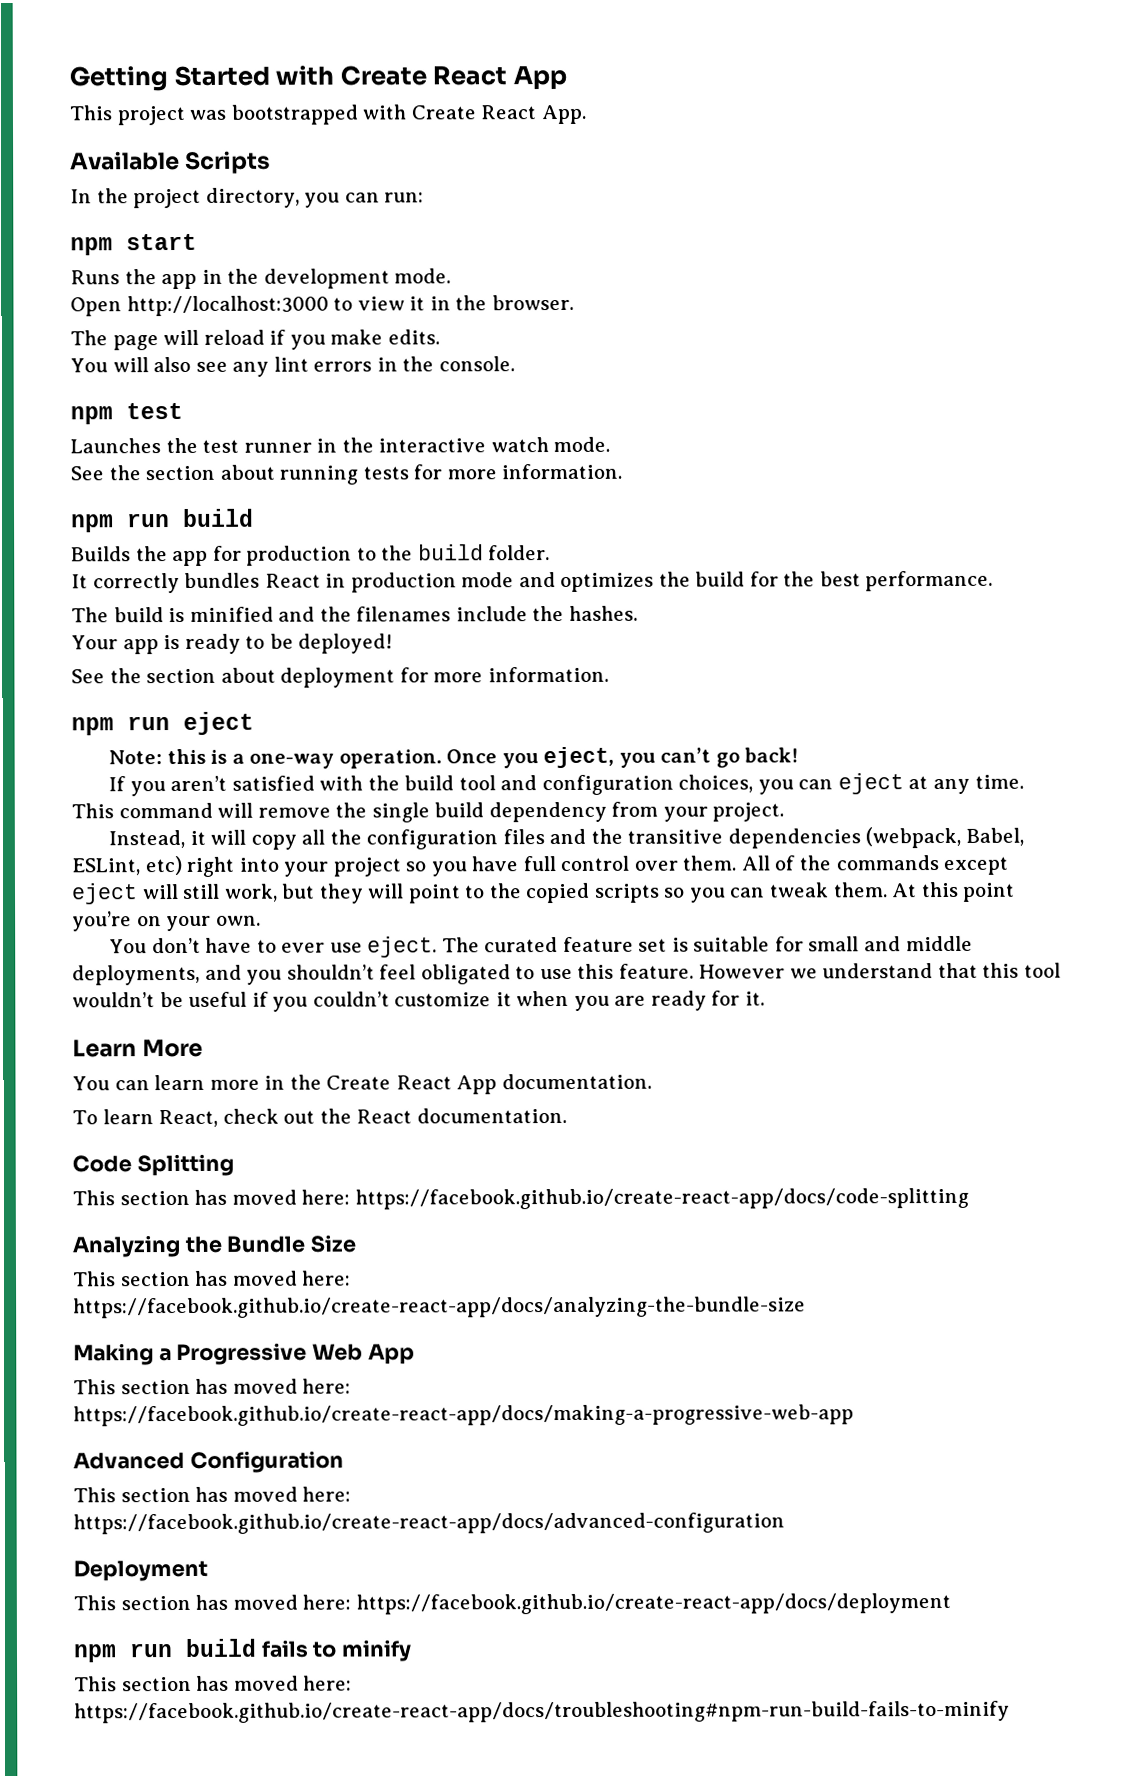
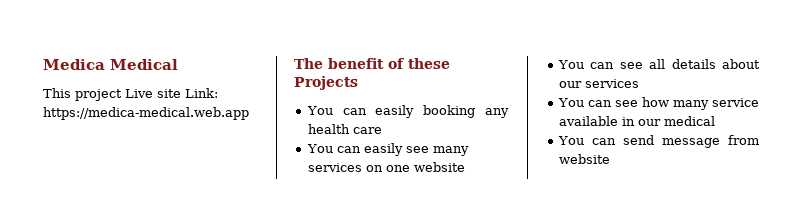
[69,65,568,92] [69,104,586,126] [70,150,272,174] [70,187,425,209] [70,233,197,256] [70,268,452,290] [70,294,574,317] [70,329,440,351] [70,356,515,377] [70,402,183,425] [70,436,611,454] [70,463,623,485] [71,508,254,533] [71,544,551,567] [71,570,994,594] [71,605,638,623] [71,633,394,655] [71,666,609,688] [71,711,254,736] [107,746,799,769] [107,773,1024,797] [71,801,785,823] [107,826,1024,850] [71,855,1009,877] [71,881,1016,905] [72,911,261,932] [108,935,973,958] [72,962,1062,986] [72,990,765,1012] [72,1038,204,1058] [72,1073,652,1095] [72,1107,567,1128] [72,1153,234,1177] [72,1187,969,1210] [72,1234,357,1258] [73,1270,352,1287] [73,1296,806,1319] [73,1342,415,1366] [73,1378,352,1395] [73,1404,854,1427] [73,1450,344,1473] [73,1486,352,1503] [73,1512,785,1535] [73,1559,208,1582] [73,1592,951,1615] [73,1638,413,1663] [74,1675,353,1692] [74,1700,1010,1724] Getting Started with Create React App // This project was bootstrapped with Create React App. // Available Scripts // In the project directory, you can run: // npm start // Runs the app in the development mode. // Open http://localhost:3000 to view it in the browser. // The page will reload if you make edits. // You will also see any lint errors in the console. // npm test // Launches the test runner in the interactive watch mode. // See the section about running tests for more information. // npm run build // Builds the app for production to the build folder. // It correctly bundles React in production mode and optimizes the build for the best performance. // The build is minified and the filenames include the hashes. // Your app is ready to be deployed! // See the section about deployment for more information. // npm run eject // Note: this is a one-way operation. Once you eject, you can’t go back! // If you aren’t satisfied with the build tool and configuration choices, you can eject at any time. This command will remove the single build dependency from your project. // Instead, it will copy all the configuration files and the transitive dependencies (webpack, Babel, ESLint, etc) right into your project so you have full control over them. All of the commands except eject will still work, but they will point to the copied scripts so you can tweak them. At this point you’re on your own. // You don’t have to ever use eject. The curated feature set is suitable for small and middle deployments, and you shouldn’t feel obligated to use this feature. However we understand that this tool wouldn’t be useful if you couldn’t customize it when you are ready for it. // Learn More // You can learn more in the Create React App documentation. // To learn React, check out the React documentation. // Code Splitting // This section has moved here: https://facebook.github.io/create-react-app/docs/code-splitting // Analyzing the Bundle Size // This section has moved here: https://facebook.github.io/create-react-app/docs/analyzing-the-bundle-size // Making a Progressive Web App // This section has moved here: https://facebook.github.io/create-react-app/docs/making-a-progressive-web-app // Advanced Configuration // This section has moved here: https://facebook.github.io/create-react-app/docs/advanced-configuration // Deployment // This section has moved here: https://facebook.github.io/create-react-app/docs/deployment // npm run build fails to minify // This section has moved here: https://facebook.github.io/create-react-app/docs/troubleshooting#npm-run-build-fails-to-minify -> [43,59,178,70] [43,88,218,101] [43,107,249,120] [294,58,450,69] [294,76,358,90] [306,105,509,118] [307,124,382,134] [306,143,469,156] [307,162,465,172] [557,59,760,69] [558,79,639,88] [557,97,759,110] [558,116,715,126] [557,135,759,148] [558,154,610,164] Medica Medical // This project Live site Link: https://medica-medical.web.app // The benefit of these Projects // You can easily booking any health care // You can easily see many services on one website // You can see all details about our services // You can see how many service available in our medical // You can send message from website

